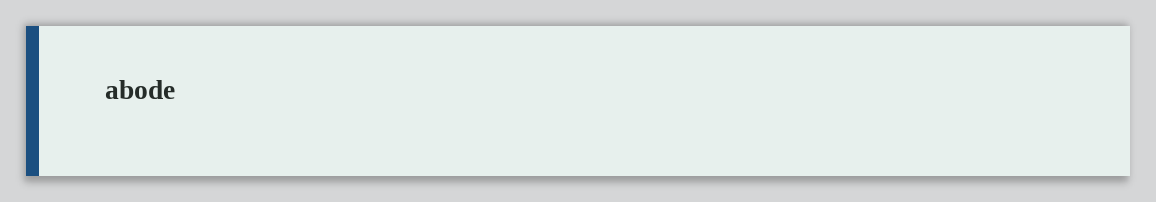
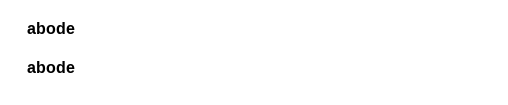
[105,80,175,99] abode -> [27,22,75,34] [27,61,75,73] abode // abode

